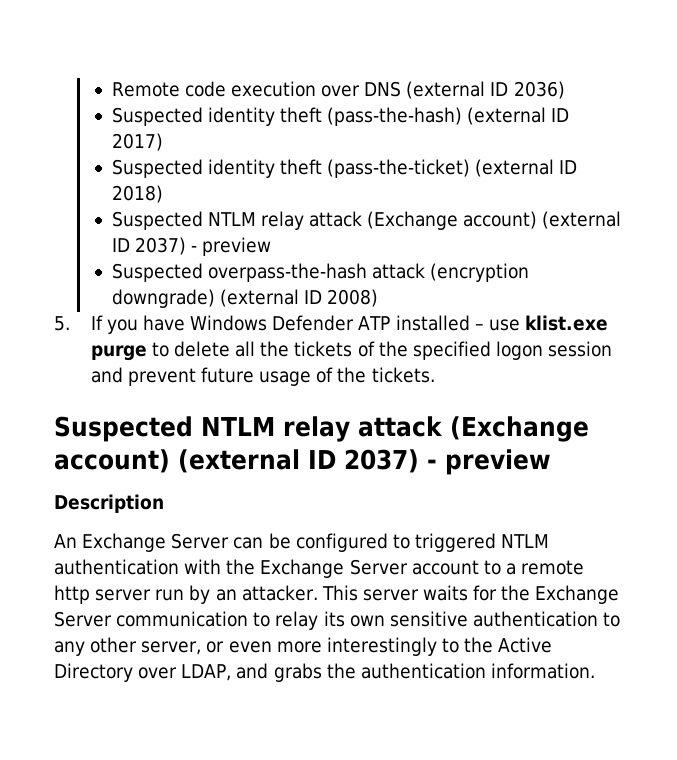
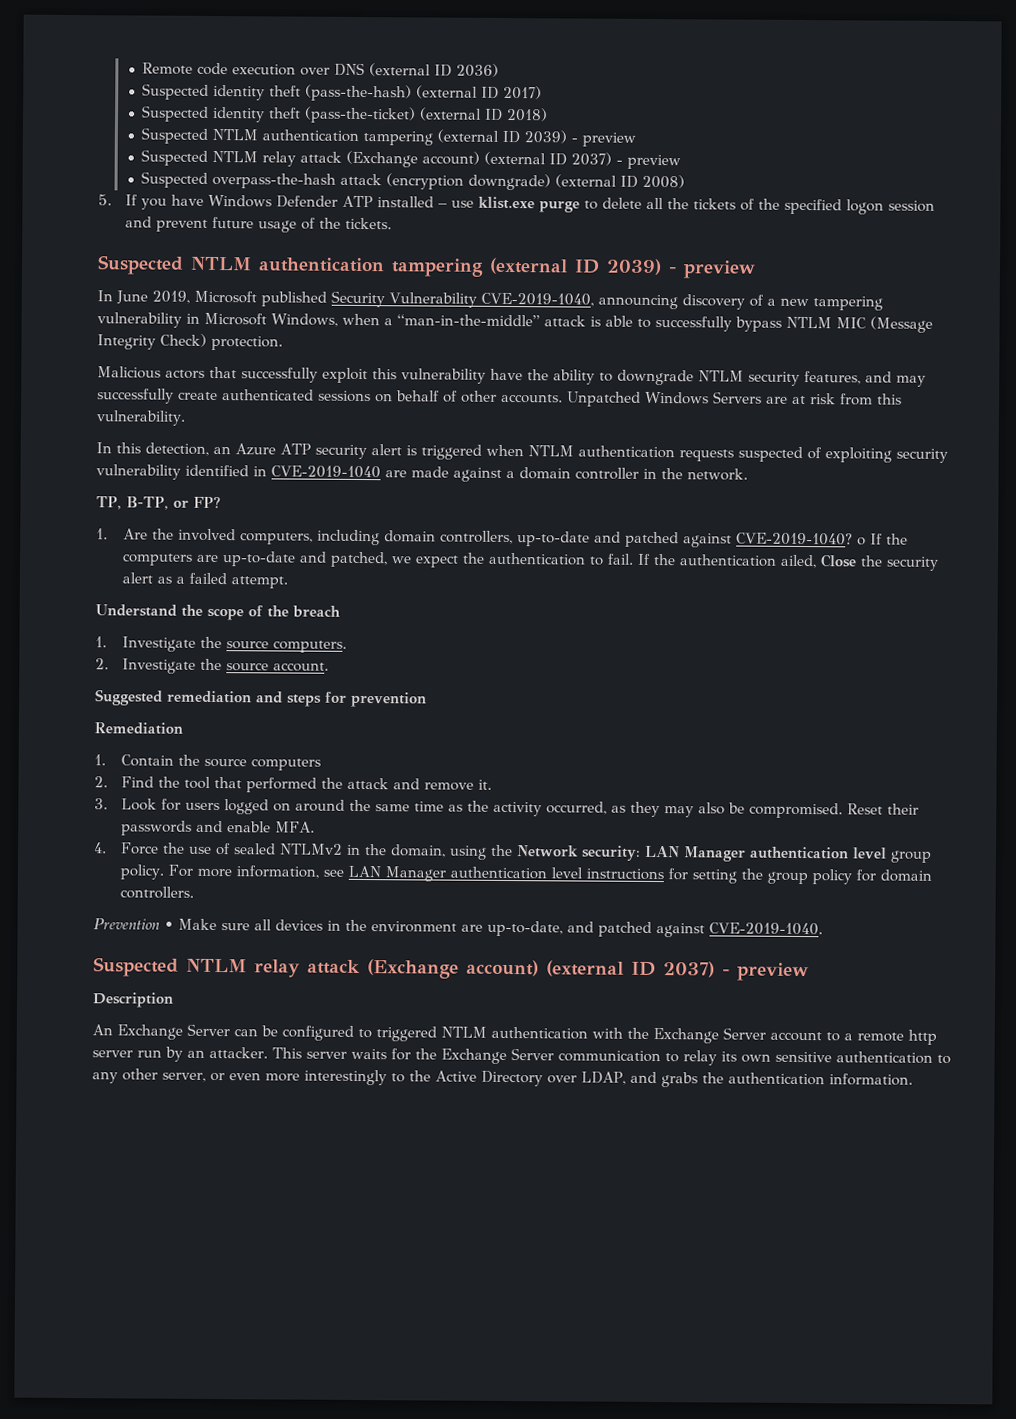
(163, 194) none -> [141,127,637,147] // Suspected NTLM authentication tampering (external ID 2039) - preview
(435, 375) none -> [97,255,756,279] [97,290,883,311] [97,312,933,333] [97,333,283,351] [97,366,926,387] [97,388,902,407] [96,410,186,426] [96,442,948,463] [96,464,748,482] [96,496,221,510] [96,528,908,548] [121,551,939,571] [121,572,288,589] [95,604,341,621] [95,636,347,653] [95,658,329,674] [95,689,427,708] [94,722,183,735] [94,754,321,771] [94,776,492,793] [94,798,919,819] [120,820,315,836] [94,842,932,863] [119,864,932,885] [119,886,194,899] [93,918,823,938] // Suspected NTLM authentication tampering (external ID 2039) - preview // In June 2019, Microsoft published Security Vulnerability CVE-2019-1040, announcing discovery of a new tampering vulnerability in Microsoft Windows, when a “man-in-the-middle” attack is able to successfully bypass NTLM MIC (Message Integrity Check) protection. // Malicious actors that successfully exploit this vulnerability have the ability to downgrade NTLM security features, and may successfully create authenticated sessions on behalf of other accounts. Unpatched Windows Servers are at risk from this vulnerability. // In this detection, an Azure ATP security alert is triggered when NTLM authentication requests suspected of exploiting security vulnerability identified in CVE-2019-1040 are made against a domain controller in the network. // TP, B-TP, or FP? // 1. Are the involved computers, including domain controllers, up-to-date and patched against CVE-2019-1040? o If the computers are up-to-date and patched, we expect the authentication to fail. If the authentication ailed, Close the security alert as a failed attempt. // Understand the scope of the breach // 1. Investigate the source computers. // 2. Investigate the source account. // Suggested remediation and steps for prevention // Remediation // 1. Contain the source computers // 2. Find the tool that performed the attack and remove it. // 3. Look for users logged on around the same time as the activity occurred, as they may also be compromised. Reset their passwords and enable MFA. // 4. Force the use of sealed NTLMv2 in the domain, using the Network security: LAN Manager authentication level group policy. For more information, see LAN Manager authentication level instructions for setting the group policy for domain controllers. // Prevention • Make sure all devices in the environment are up-to-date, and patched against CVE-2019-1040.

